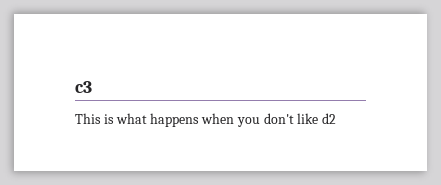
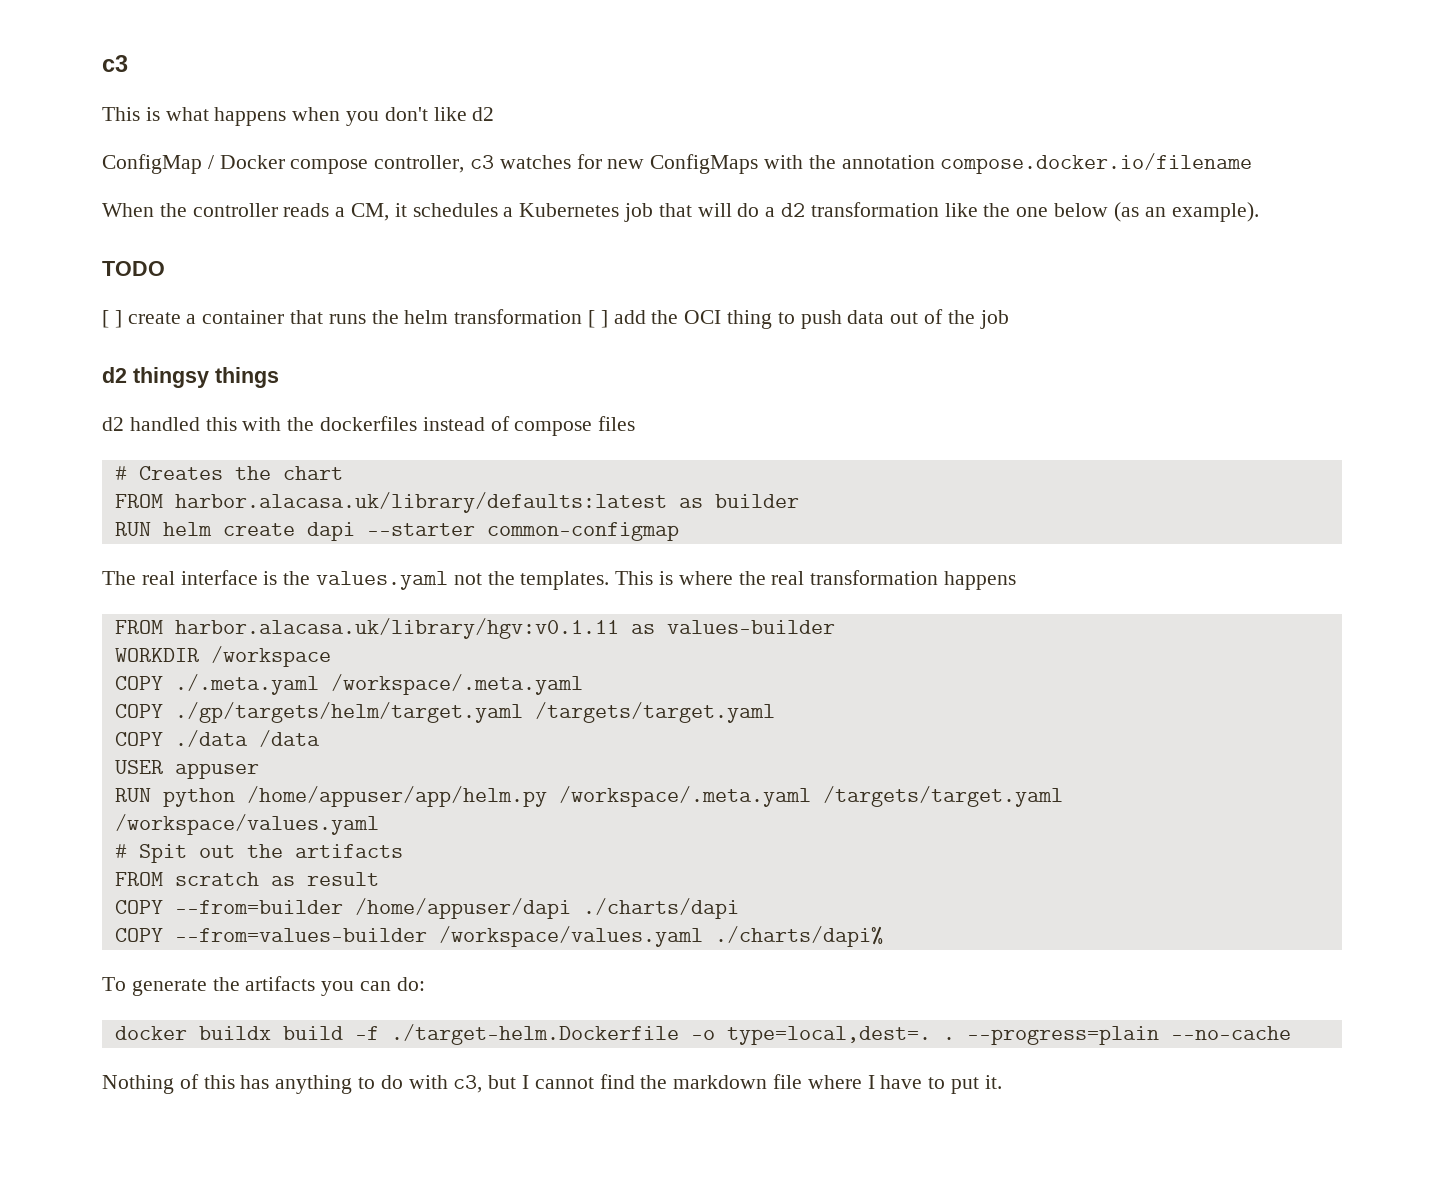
(337, 118) none -> [102,153,1253,174] [102,202,1259,222] [102,261,165,276] [102,309,1009,329] [102,367,279,388] [102,416,636,436] [114,466,343,480] [114,492,799,513] [114,522,679,541] [102,570,1017,590] [114,618,835,639] [114,646,331,667] [114,674,583,695] [114,702,775,723] [114,730,320,747] [114,760,259,779] [114,786,1063,807] [114,814,379,835] [114,844,403,863] [114,872,379,886] [114,898,739,919] [114,926,883,947] [102,976,425,996] [114,1024,1291,1045] [102,1074,1002,1094] // ConfigMap / Docker compose controller, c3 watches for new ConfigMaps with the annotation compose.docker.io/filename // When the controller reads a CM, it schedules a Kubernetes job that will do a d2 transformation like the one below (as an example). // TODO // [ ] create a container that runs the helm transformation [ ] add the OCI thing to push data out of the job // d2 thingsy things // d2 handled this with the dockerfiles instead of compose files // # Creates the chart // FROM harbor.alacasa.uk/library/defaults:latest as builder // RUN helm create dapi --starter common-configmap // The real interface is the values.yaml not the templates. This is where the real transformation happens // FROM harbor.alacasa.uk/library/hgv:v0.1.11 as values-builder // WORKDIR /workspace // COPY ./.meta.yaml /workspace/.meta.yaml // COPY ./gp/targets/helm/target.yaml /targets/target.yaml // COPY ./data /data // USER appuser // RUN python /home/appuser/app/helm.py /workspace/.meta.yaml /targets/target.yaml /workspace/values.yaml // # Spit out the artifacts // FROM scratch as result // COPY --from=builder /home/appuser/dapi ./charts/dapi // COPY --from=values-builder /workspace/values.yaml ./charts/dapi% // To generate the artifacts you can do: // docker buildx build -f ./target-helm.Dockerfile -o type=local,dest=. . --progress=plain --no-cache // Nothing of this has anything to do with c3, but I cannot find the markdown file where I have to put it.

